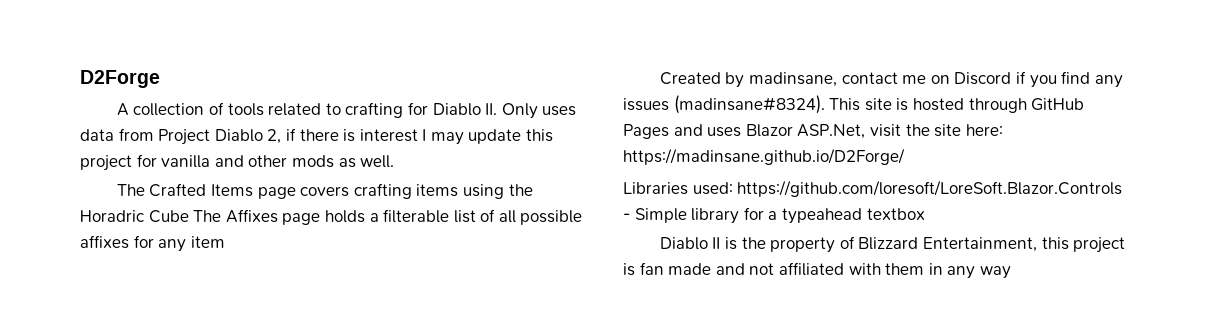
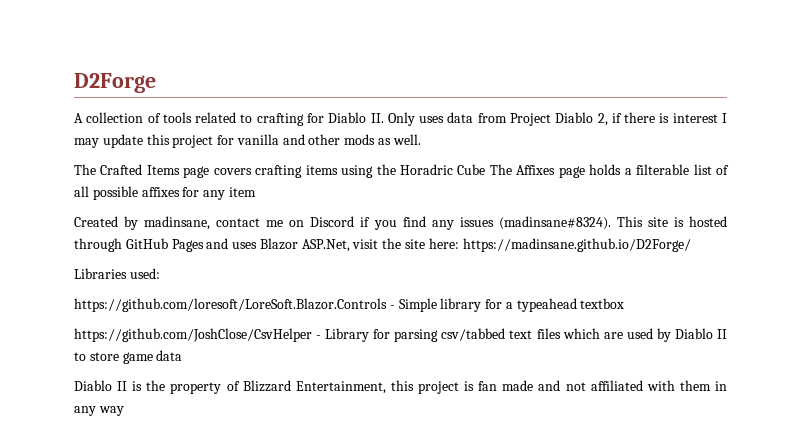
(733, 188) none -> (160, 273) //
(925, 214) none -> [74,328,728,342] [74,350,183,364] // https://github.com/JoshClose/CsvHelper - Library for parsing csv/tabbed text files which are used by Diablo II to store game data

